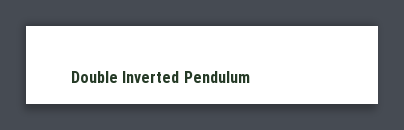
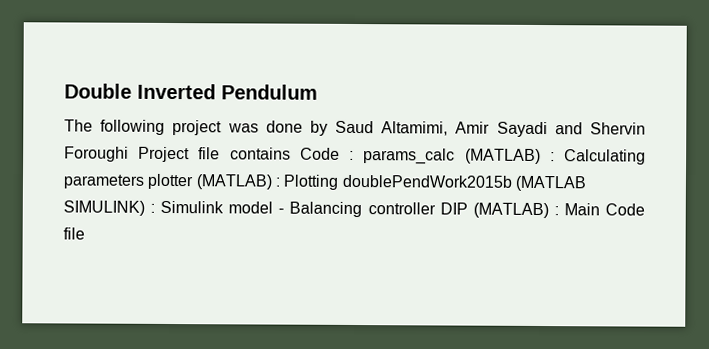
(250, 77) none -> [64,119,646,138] [64,146,646,165] [63,173,586,192] [63,200,645,219] [63,227,85,240] // The following project was done by Saud Altamimi, Amir Sayadi and Shervin Foroughi Project file contains Code : params_calc (MATLAB) : Calculating parameters plotter (MATLAB) : Plotting doublePendWork2015b (MATLAB SIMULINK) : Simulink model - Balancing controller DIP (MATLAB) : Main Code file

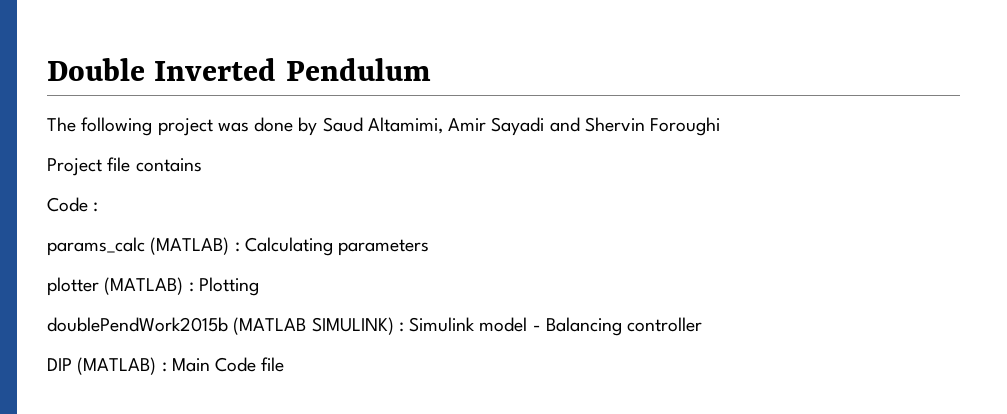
(129, 154) none -> (721, 126) //
(291, 153) none -> (202, 165) //
(355, 155) none -> (99, 207) //
(144, 181) none -> (430, 247) //
(339, 182) none -> (259, 286) //
(436, 208) none -> (703, 324) //

